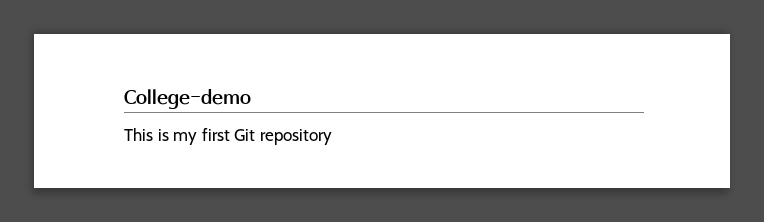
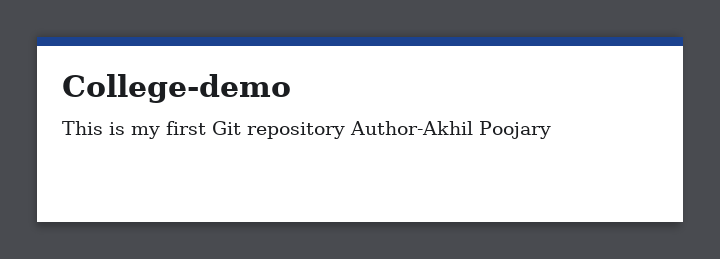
(332, 137) none -> [350,121,551,139] Author-Akhil Poojary

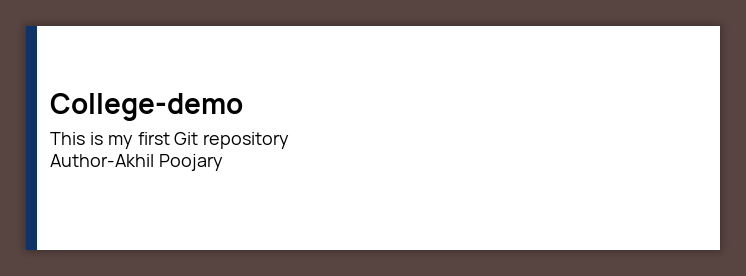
(345, 130) none -> (290, 140) //

